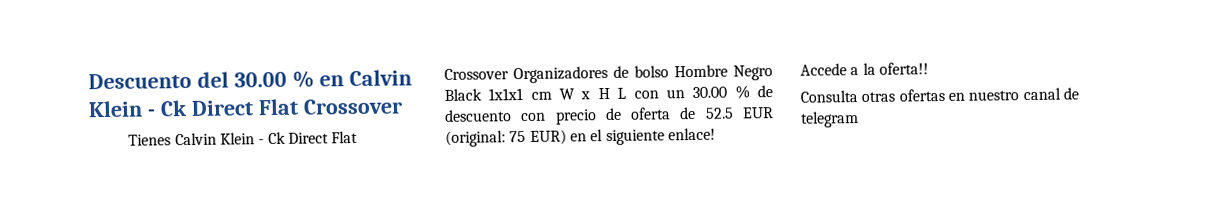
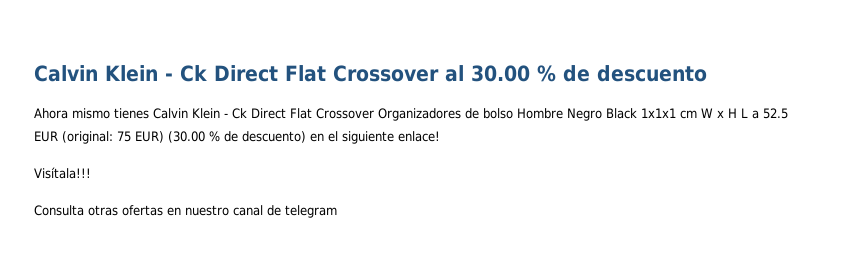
[88,69,412,90] [88,98,403,118] [128,134,172,146] Descuento del 30.00 % en Calvin Klein - Ck Direct Flat Crossover // Tienes -> [34,65,707,82] [34,108,149,119] Calvin Klein - Ck Direct Flat Crossover al 30.00 % de descuento // Ahora mismo tienes
[633,85,774,99] [444,106,697,125] con un 30.00 % de descuento con precio de oferta de -> [752,110,759,119] a
(567, 137) none -> [168,131,306,143] (30.00 % de descuento)
[800,62,929,76] Accede a la oferta!! -> [34,167,91,179] Visítala!!!

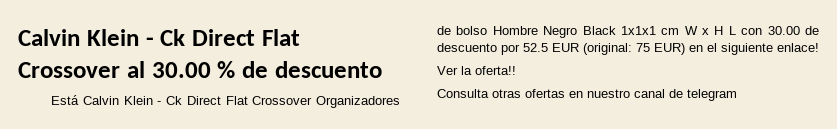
[34,108,149,119] Ahora mismo tienes -> [51,95,80,105] Está
[752,110,759,119] a -> [741,26,819,35] [437,43,520,55] con 30.00 de descuento por
[168,131,306,143] (30.00 % de descuento) -> (685, 49) none
[34,167,91,179] Visítala!!! -> [437,66,516,75] Ver la oferta!!

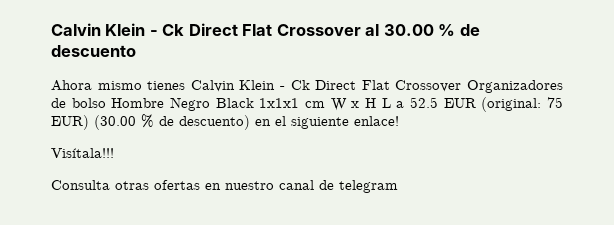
[51,95,80,105] Está -> [51,80,186,91] Ahora mismo tienes
[741,26,819,35] [437,43,520,55] con 30.00 de descuento por -> [396,101,405,108] a
(685, 49) none -> [94,114,250,130] (30.00 % de descuento)
[437,66,516,75] Ver la oferta!! -> [51,148,114,158] Visítala!!!

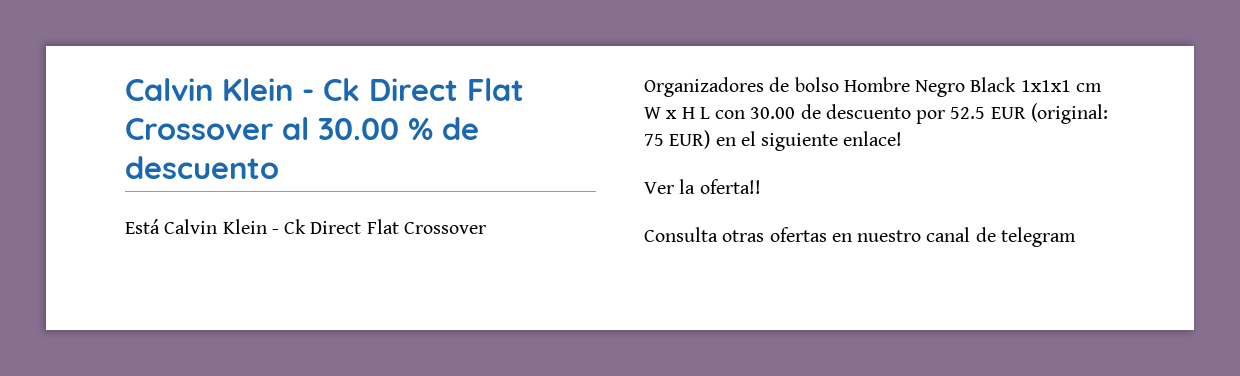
[51,80,186,91] Ahora mismo tienes -> [125,219,160,234] Está
[396,101,405,108] a -> [715,104,946,124] con 30.00 de descuento por
[94,114,250,130] (30.00 % de descuento) -> (711, 139) none
[51,148,114,158] Visítala!!! -> [644,179,761,194] Ver la oferta!!

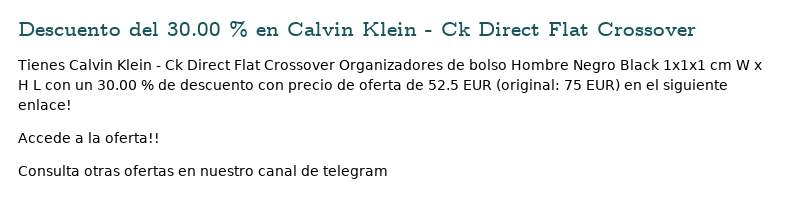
[125,78,524,101] [125,117,479,140] [125,156,279,179] [125,219,160,234] Calvin Klein - Ck Direct Flat Crossover al 30.00 % de descuento // Está -> [18,21,696,37] [17,59,65,70] Descuento del 30.00 % en Calvin Klein - Ck Direct Flat Crossover // Tienes
[750,104,946,124] 30.00 de descuento por -> [75,79,424,93] un 30.00 % de descuento con precio de oferta de
[644,182,674,194] Ver -> [18,132,84,143] Accede a

